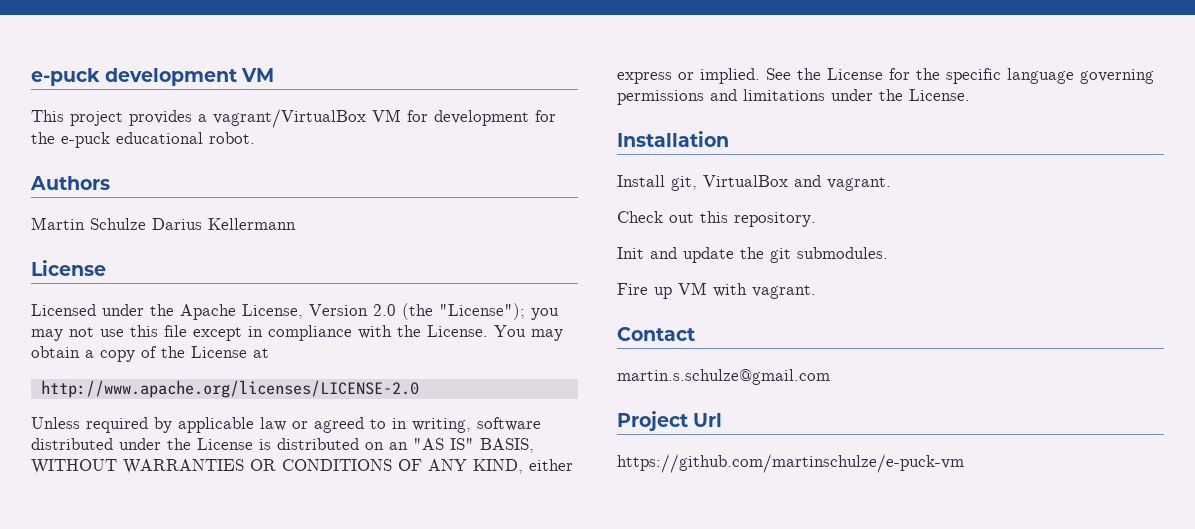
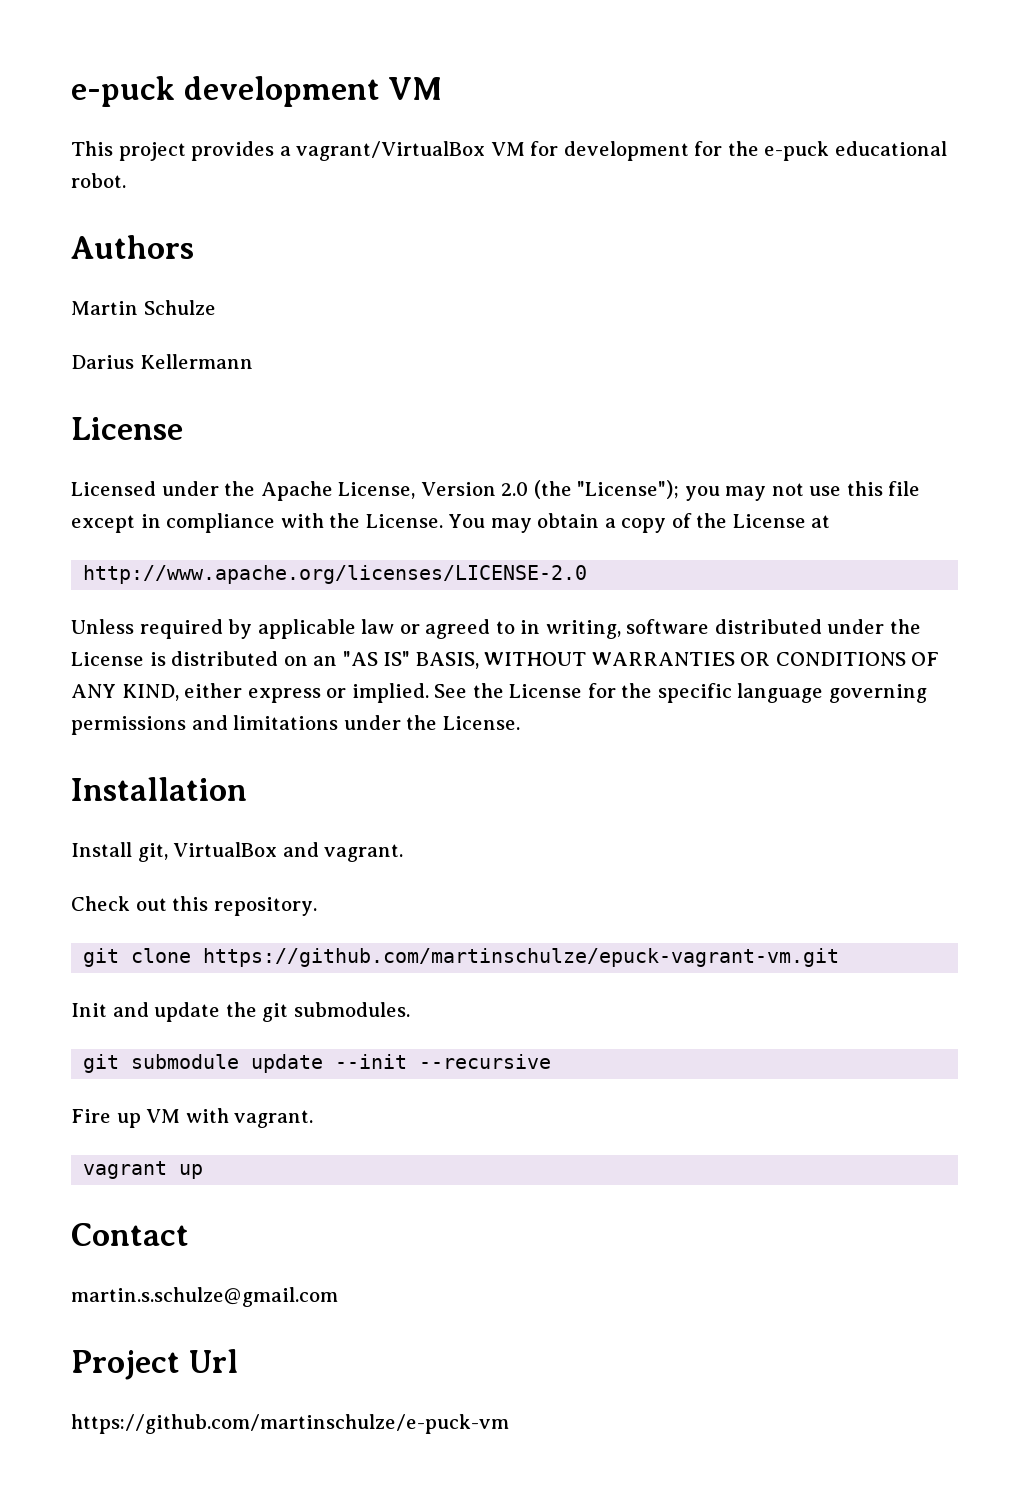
(146, 224) none -> (216, 307) //
(816, 219) none -> [83,948,840,967] // git clone https://github.com/martinschulze/epuck-vagrant-vm.git
(888, 253) none -> [83,1054,552,1073] // git submodule update --init --recursive
(816, 292) none -> [83,1161,204,1179] // vagrant up

